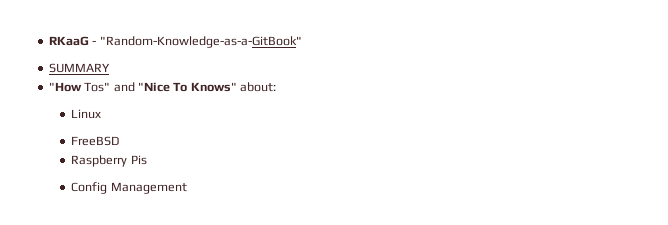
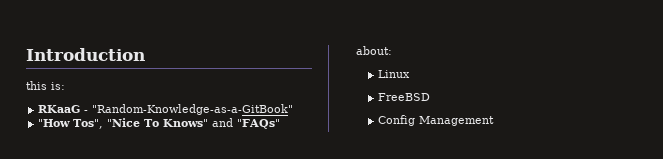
(48, 41) none -> [26,48,145,61] [26,81,65,90] Introduction // this is: //
[48,63,110,73] // SUMMARY -> (294, 109) none
[84,82,135,92] Tos" and -> [73,119,104,129] Tos",
(237, 87) none -> [212,118,281,129] and "FAQs"
[71,155,147,167] // Raspberry Pis -> (430, 97) none

